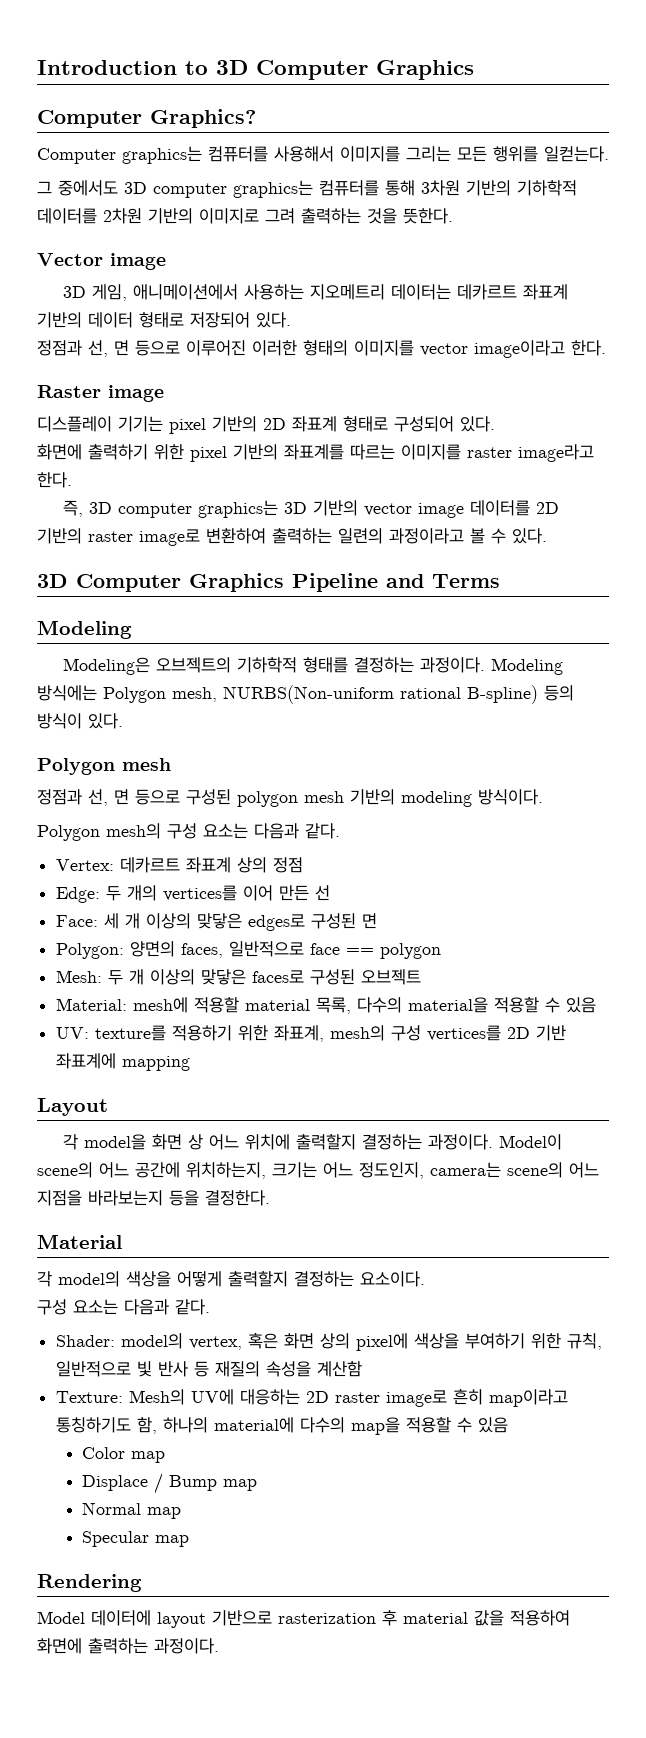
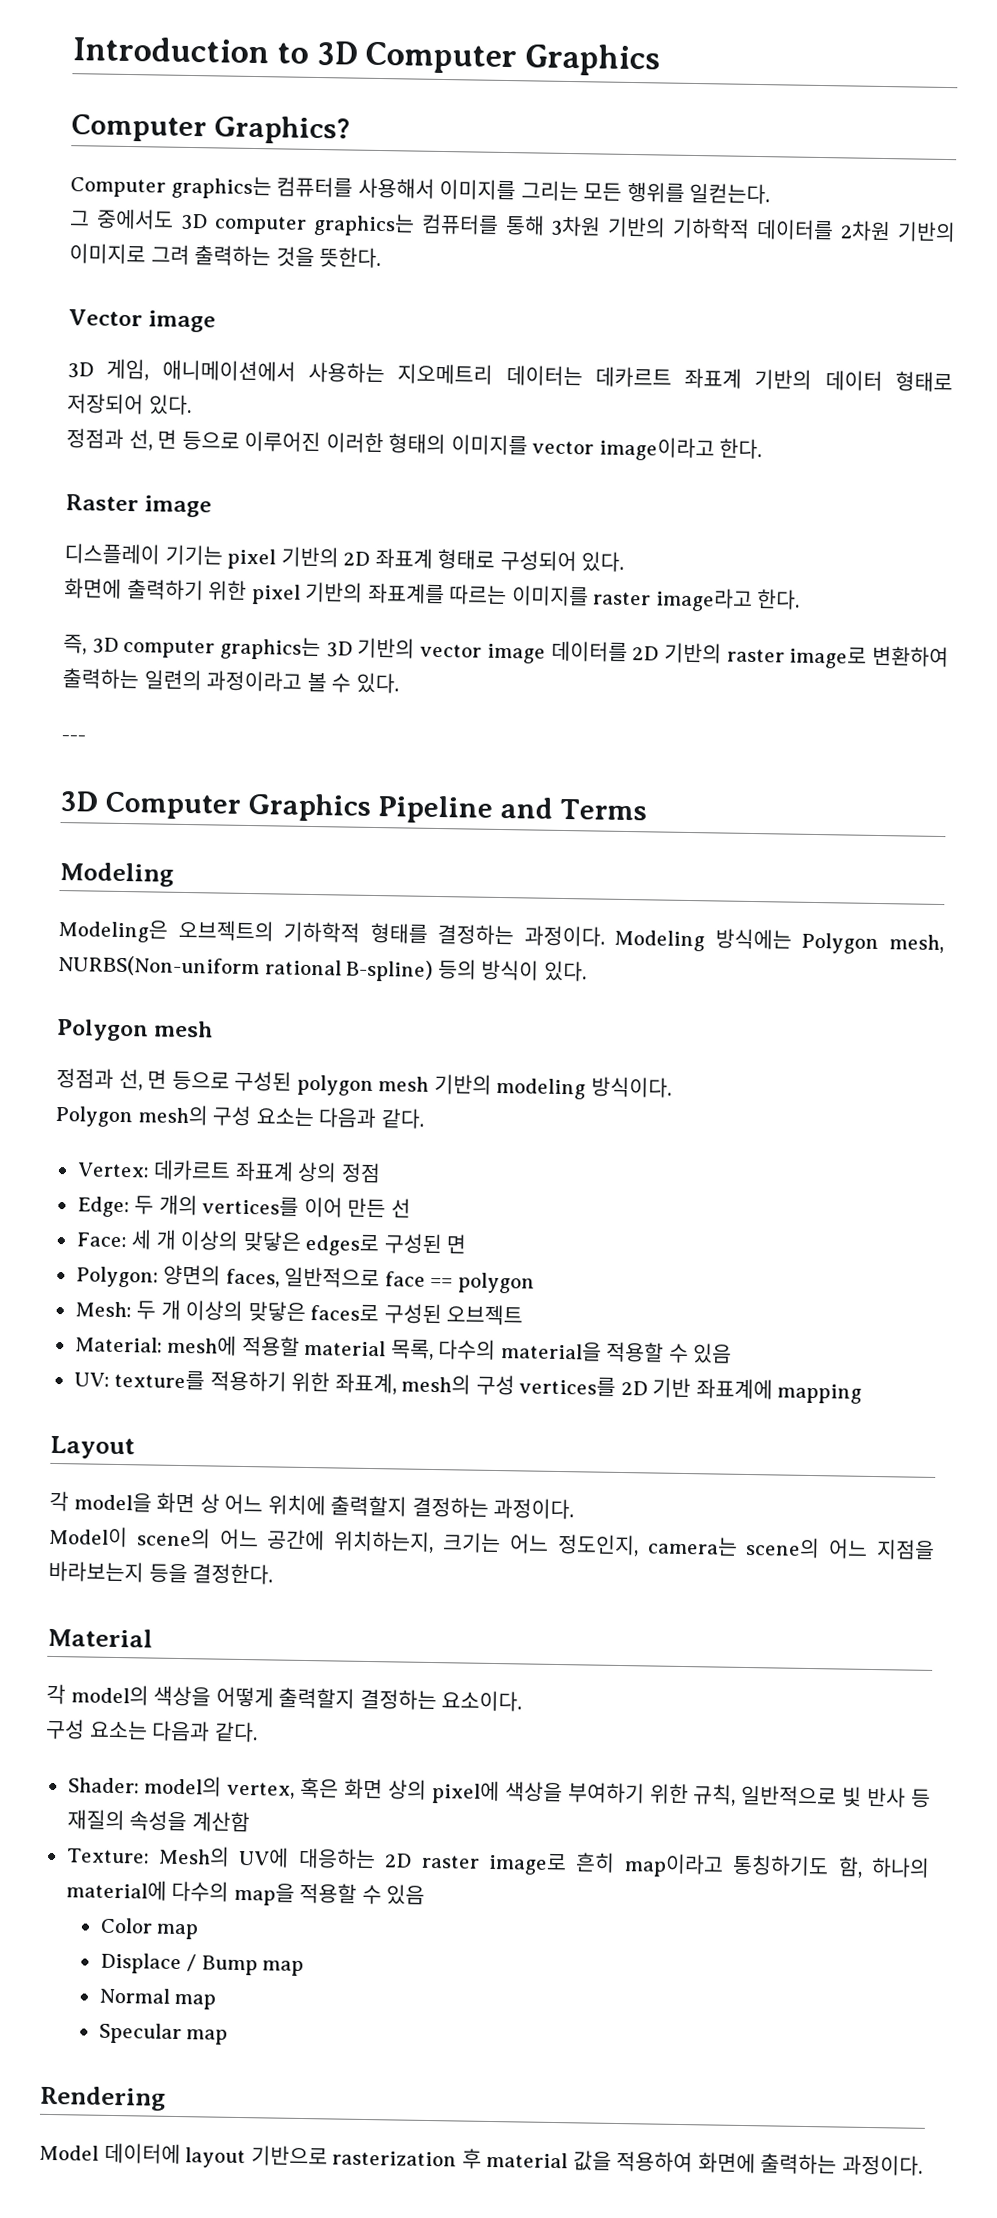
(547, 536) none -> [61,735,86,742] // ---
(494, 1142) none -> (575, 1508) //

